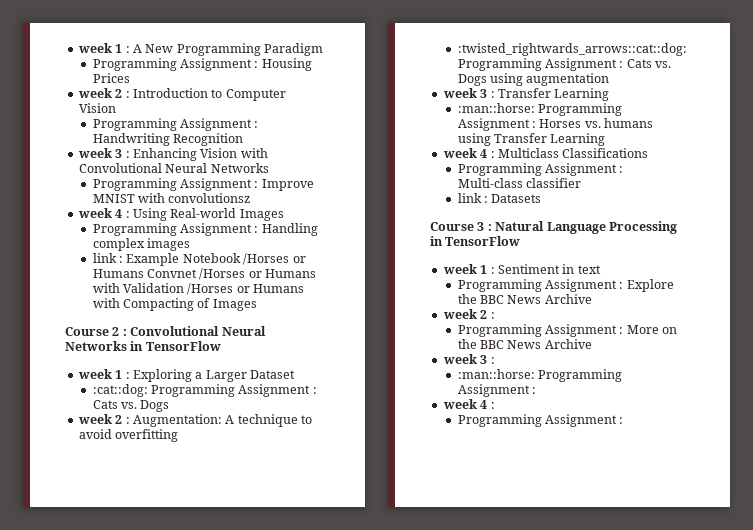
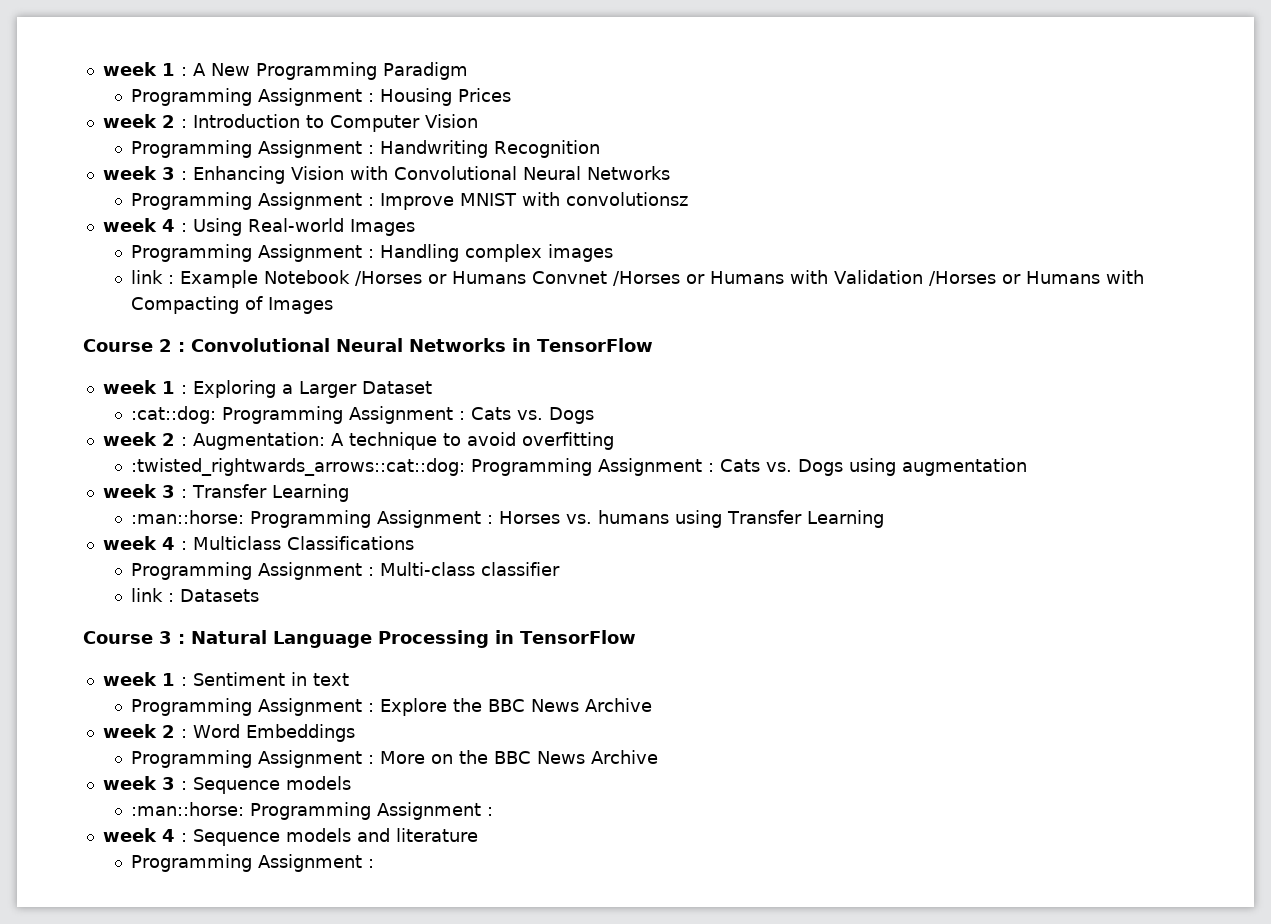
(495, 315) none -> [192,724,355,742] Word Embeddings
(495, 360) none -> [192,776,351,794] Sequence models
(495, 405) none -> [192,828,478,846] Sequence models and literature

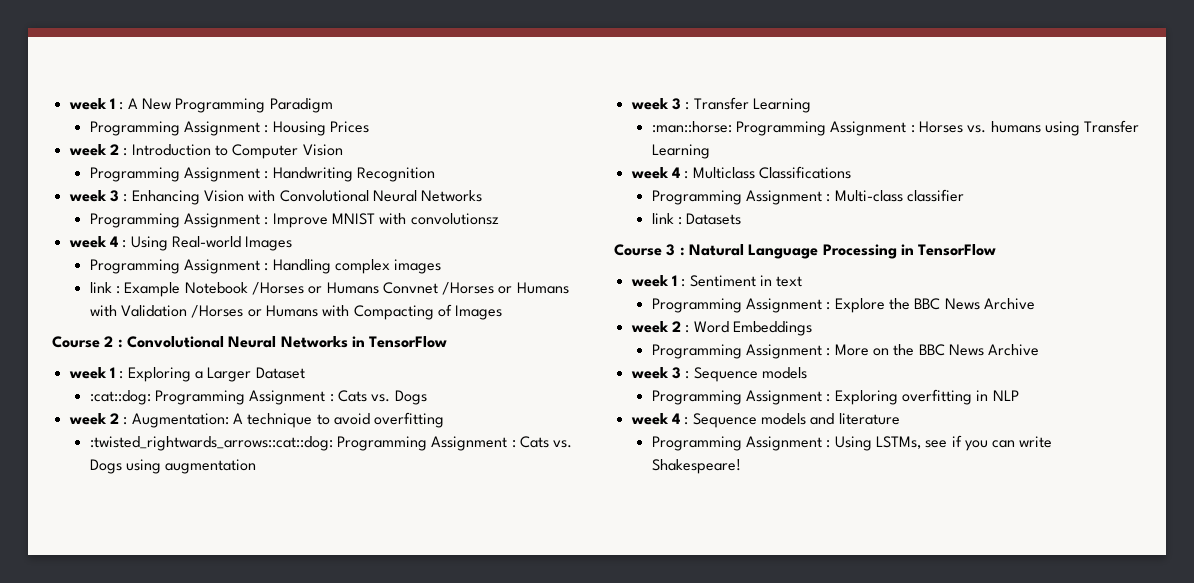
[130,802,493,820] :man::horse: Programming Assignment : -> [651,389,1019,405] Programming Assignment : Exploring overfitting in NLP
(374, 863) none -> [834,435,1053,451] [651,459,741,474] Using LSTMs, see if you can write Shakespeare!

